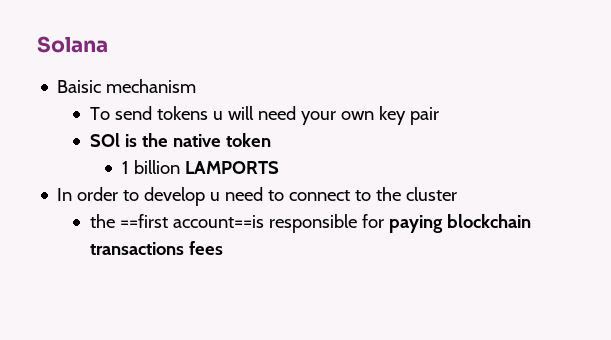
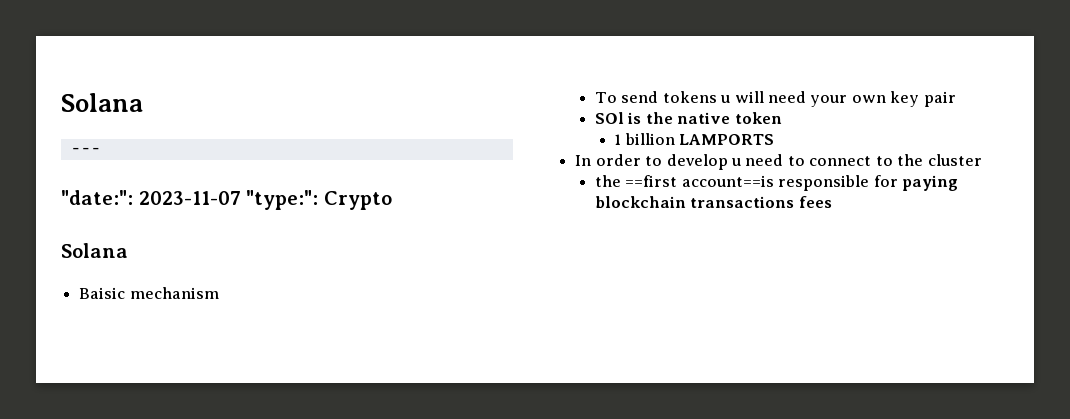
[37,36,108,53] Solana -> [61,93,143,112] [70,147,101,154] [61,190,392,210] [61,243,128,258] Solana // --- // "date:": 2023-11-07 "type:": Crypto // Solana

